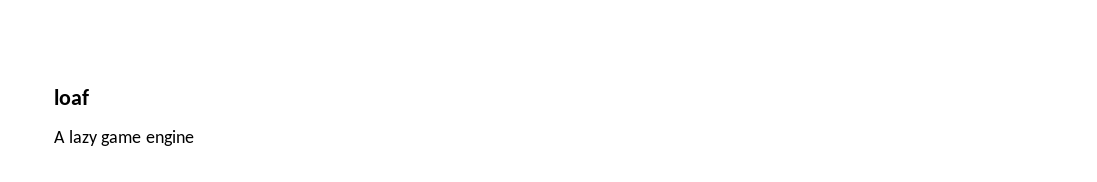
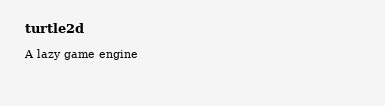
[54,89,89,105] loaf -> [25,23,84,33] turtle2d

